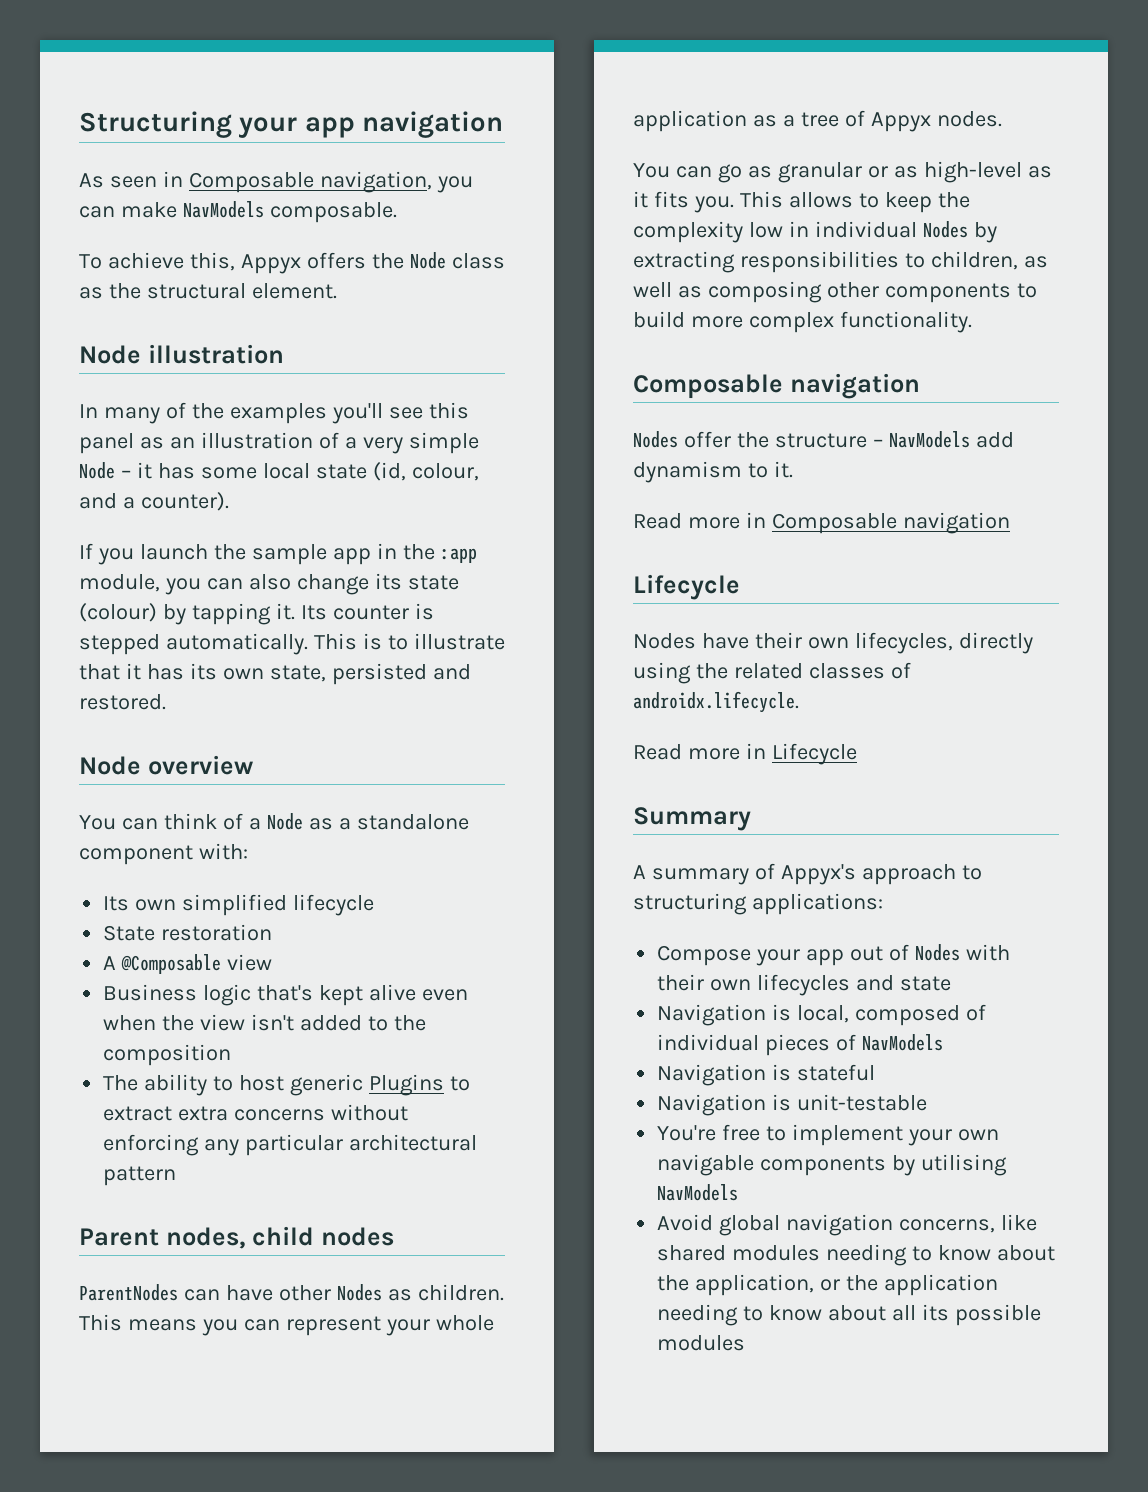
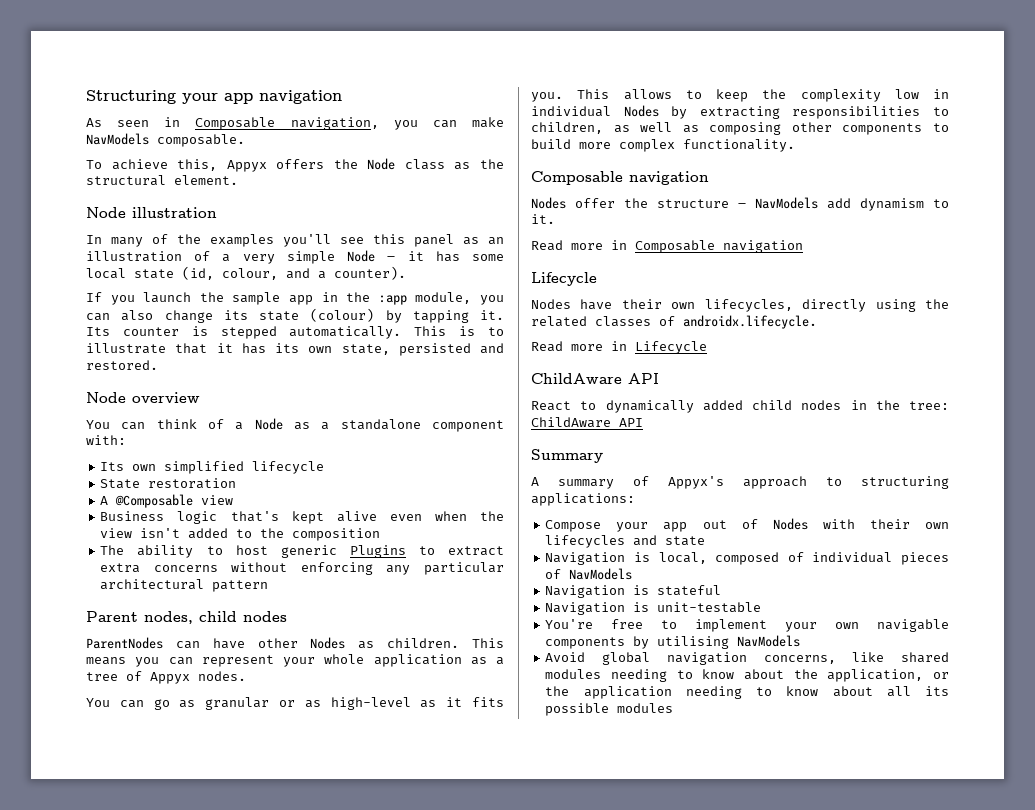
(857, 754) none -> [531,373,659,384] [531,400,949,413] [531,417,643,428] // ChildAware API // React to dynamically added child nodes in the tree: ChildAware API

